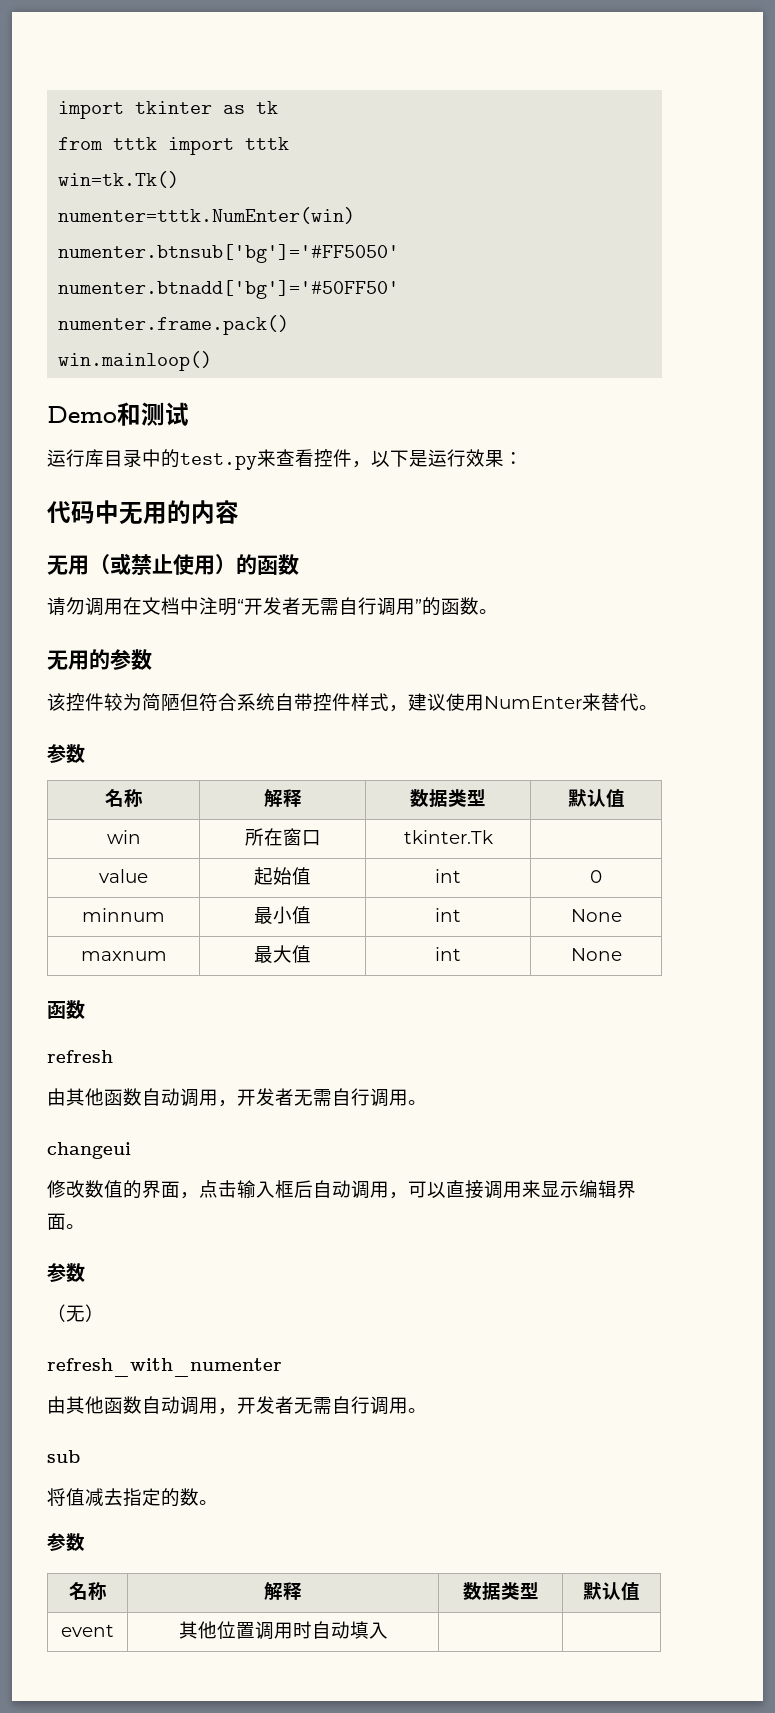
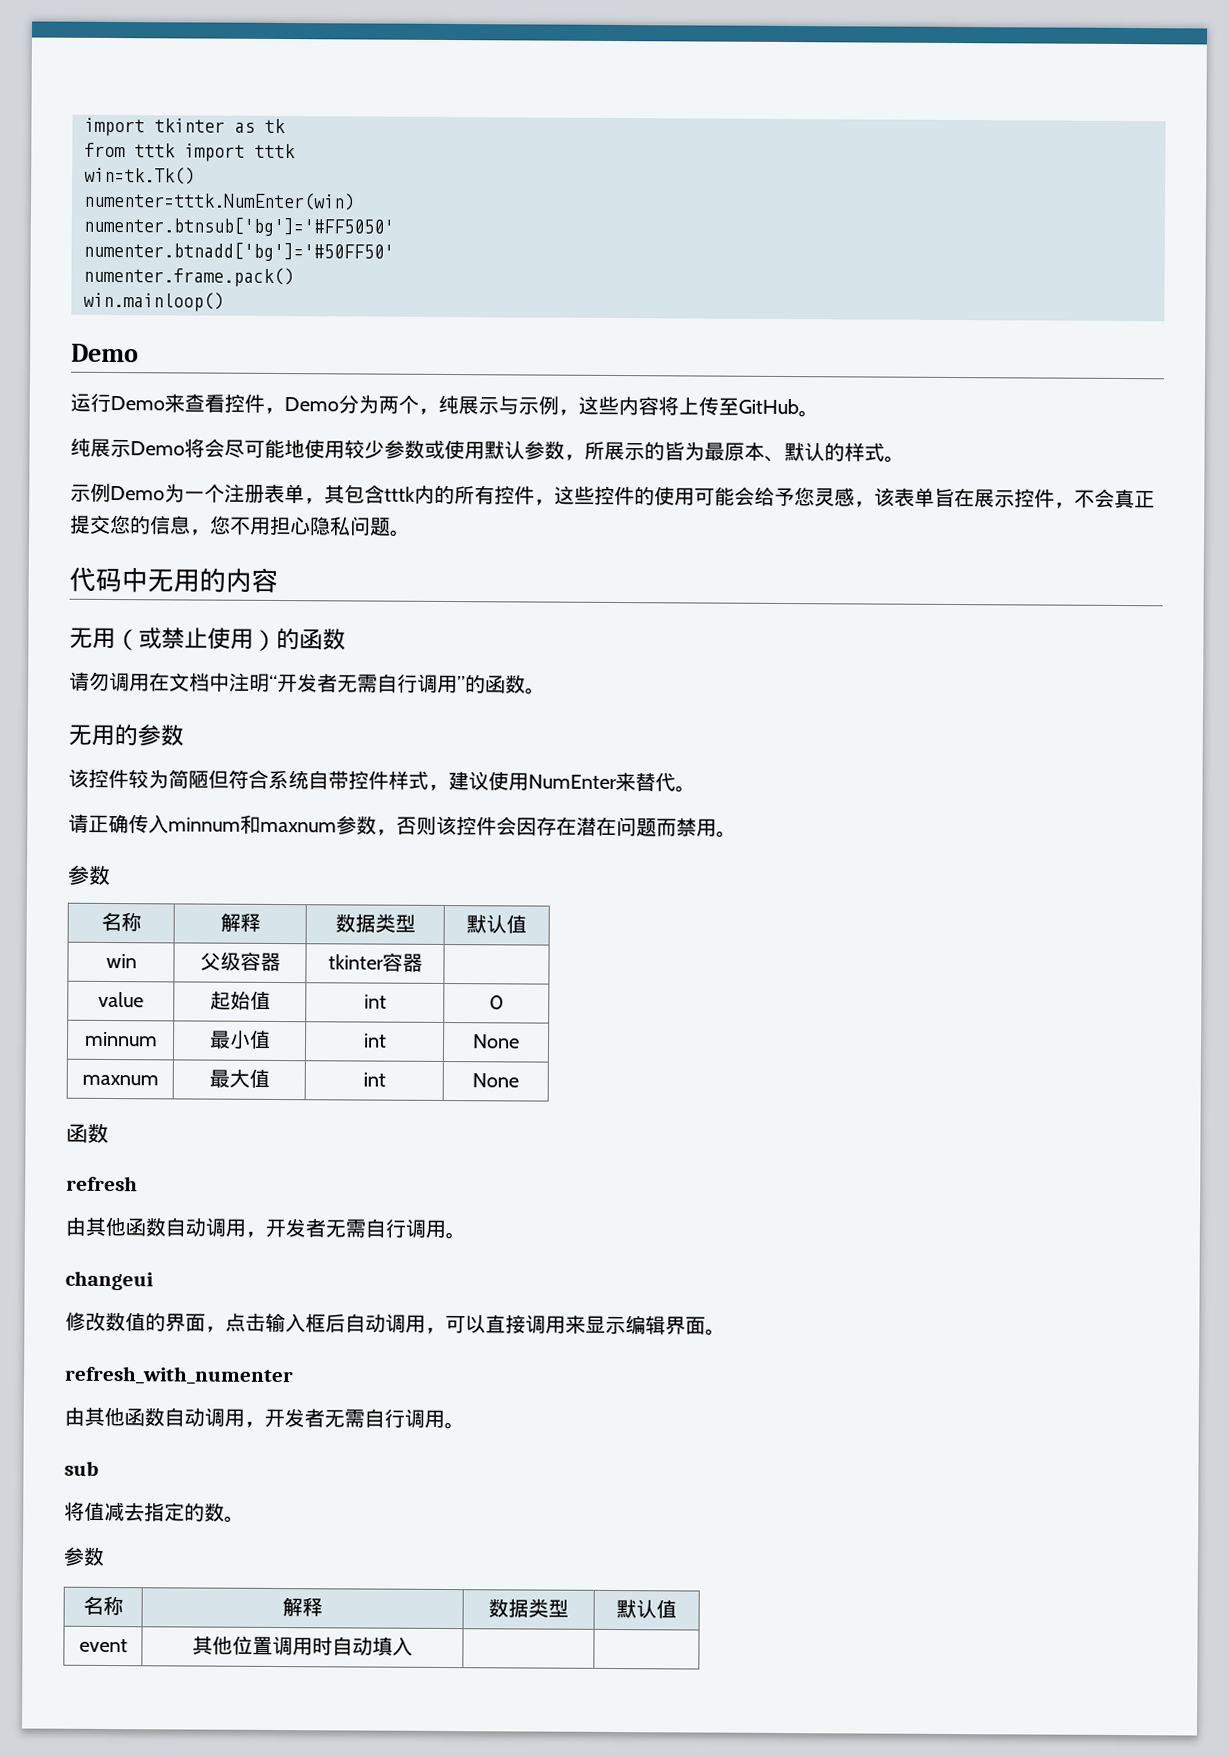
[117,402,189,426] [47,449,523,470] 和测试 // 运行库目录中的test.py来查看控件，以下是运行效果： -> [70,392,819,418] [70,437,905,463] [70,482,1155,509] [70,514,411,537] // 运行Demo来查看控件，Demo分为两个，纯展示与示例，这些内容将上传至GitHub。 // 纯展示Demo将会尽可能地使用较少参数或使用默认参数，所展示的皆为最原本、默认的样式。 // 示例Demo为一个注册表单，其包含tttk内的所有控件，这些控件的使用可能会给予您灵感，该表单旨在展示控件，不会真正提交您的信息，您不用担心隐私问题。
(658, 707) none -> [68,813,737,838] // 请正确传入minnum和maxnum参数，否则该控件会因存在潜在问题而禁用。
[244,828,321,846] [403,830,493,844] 所在窗口 | tkinter.Tk -> [199,951,281,972] [327,952,423,972] 父级容器 | tkinter容器
[47,1263,85,1282] [47,1304,104,1322] // 参数 // （无） -> (726, 1332) none

